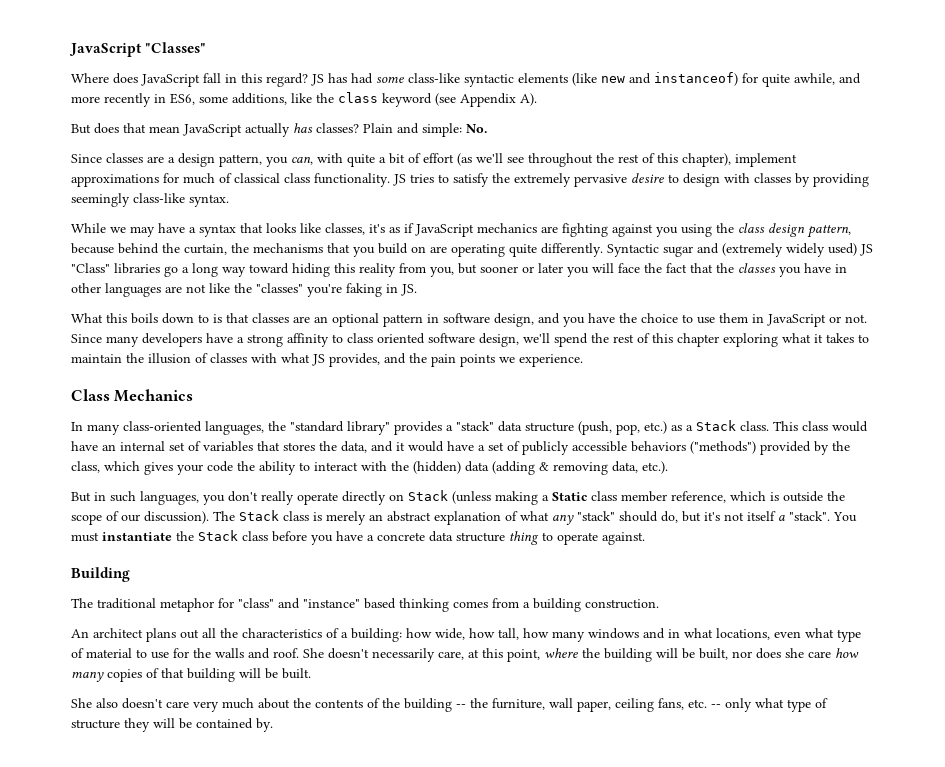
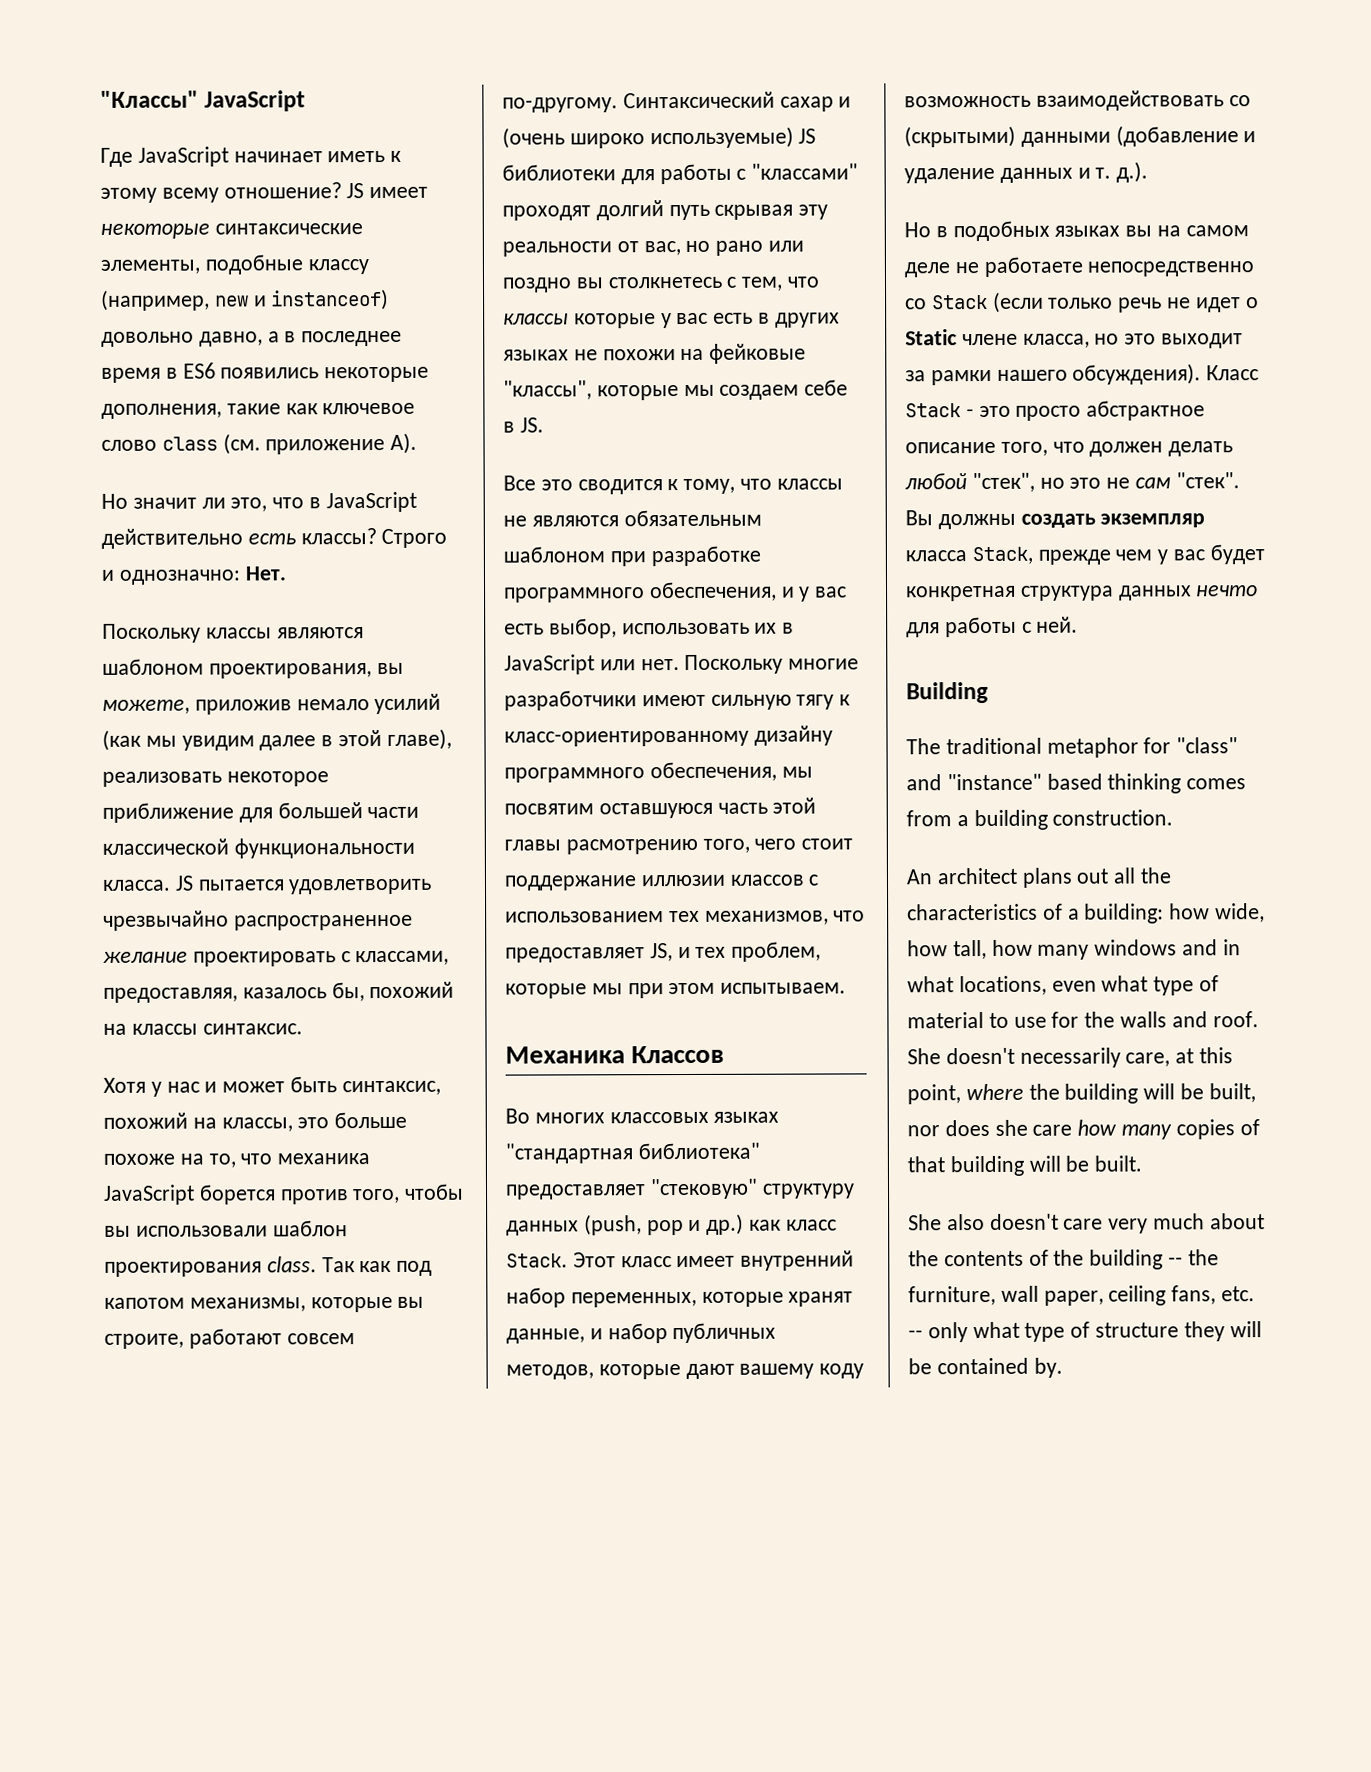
[69,42,207,57] [71,72,861,87] [71,92,537,107] [71,123,487,137] [71,153,797,167] [71,173,869,187] [71,193,229,207] [71,223,851,238] [71,243,873,257] [71,263,847,277] [71,283,417,297] [71,313,867,327] [71,333,869,347] [71,353,583,367] [71,389,194,402] [71,420,868,435] [71,441,850,455] [71,461,668,475] [71,490,845,505] [71,510,857,525] [71,530,645,545] JavaScript "Classes" // Where does JavaScript fall in this regard? JS has had some class-like syntactic elements (like new and instanceof) for quite awhile, and more recently in ES6, some additions, like the class keyword (see Appendix A). // But does that mean JavaScript actually has classes? Plain and simple: No. // Since classes are a design pattern, you can, with quite a bit of effort (as we'll see throughout the rest of this chapter), implement approximations for much of classical class functionality. JS tries to satisfy the extremely pervasive desire to design with classes by providing seemingly class-like syntax. // While we may have a syntax that looks like classes, it's as if JavaScript mechanics are fighting against you using the class design pattern, because behind the curtain, the mechanisms that you build on are operating quite differently. Syntactic sugar and (extremely widely used) JS "Class" libraries go a long way toward hiding this reality from you, but sooner or later you will face the fact that the classes you have in other languages are not like the "classes" you're faking in JS. // What this boils down to is that classes are an optional pattern in software design, and you have the choice to use them in JavaScript or not. Since many developers have a strong affinity to class oriented software design, we'll spend the rest of this chapter exploring what it takes to maintain the illusion of classes with what JS provides, and the pain points we experience. // Class Mechanics // In many class-oriented languages, the "standard library" provides a "stack" data structure (push, pop, etc.) as a Stack class. This class would have an internal set of variables that stores the data, and it would have a set of publicly accessible behaviors ("methods") provided by the class, which gives your code the ability to interact with the (hidden) data (adding & removing data, etc.). // But in such languages, you don't really operate directly on Stack (unless making a Static class member reference, which is outside the scope of our discussion). The Stack class is merely an abstract explanation of what any "stack" should do, but it's not itself a "stack". You must instantiate the Stack class before you have a concrete data structure thing to operate against. -> [100,90,306,112] [100,146,402,167] [100,182,429,203] [100,223,363,239] [100,254,369,275] [101,288,390,311] [101,330,403,347] [101,362,430,383] [101,402,416,419] [101,432,418,455] [101,491,417,513] [101,528,448,549] [101,566,286,585] [102,623,364,643] [102,658,404,679] [102,693,442,715] [102,728,452,751] [102,771,329,787] [102,802,420,823] [102,837,415,859] [102,875,433,895] [103,910,413,931] [103,950,450,967] [103,981,455,1003] [103,1023,303,1035] [103,1076,441,1097] [103,1111,408,1132] [103,1153,371,1168] [103,1183,465,1205] [104,1220,348,1237] [104,1256,433,1277] [104,1296,425,1313] [104,1328,355,1349] [502,91,852,113] [502,126,817,149] [502,163,859,185] [502,200,829,221] [502,240,805,257] [502,276,821,293] [503,312,840,329] [503,343,807,364] [503,379,849,401] [503,417,544,433] [503,475,843,495] [503,509,762,527] [503,545,761,567] [504,581,848,603] [504,618,795,639] [504,654,860,675] [504,690,851,711] [504,725,833,747] [504,761,813,783] [504,797,817,819] [504,838,854,855] [504,874,819,891] [505,910,866,925] [505,941,822,963] [505,982,847,999] [505,1045,725,1064] [505,1108,780,1124] [505,1142,760,1164] [505,1178,855,1200] [506,1213,837,1236] [506,1250,855,1271] [506,1287,854,1308] [506,1322,777,1344] [506,1363,865,1380] [904,90,1251,111] [904,125,1257,148] [904,161,1149,184] [904,220,1249,242] [904,256,1255,278] [905,291,1259,313] [905,329,1244,349] [905,363,1260,386] [905,400,1206,421] [905,441,1234,457] [904,472,1240,493] [905,510,1206,530] [905,544,1265,565] [906,585,1259,602] [906,616,1079,638] "Классы" JavaScript // Где JavaScript начинает иметь к этому всему отношение? JS имеет некоторые синтаксические элементы, подобные классу (например, new и instanceof) довольно давно, а в последнее время в ES6 появились некоторые дополнения, такие как ключевое слово class (см. приложение A). // Но значит ли это, что в JavaScript действительно есть классы? Строго и однозначно: Нет. // Поскольку классы являются шаблоном проектирования, вы можете, приложив немало усилий (как мы увидим далее в этой главе), реализовать некоторое приближение для большей части классической функциональности класса. JS пытается удовлетворить чрезвычайно распространенное желание проектировать с классами, предоставляя, казалось бы, похожий на классы синтаксис. // Хотя у нас и может быть синтаксис, похожий на классы, это больше похоже на то, что механика JavaScript борется против того, чтобы вы использовали шаблон проектирования class. Так как под капотом механизмы, которые вы строите, работают совсем по-другому. Синтаксический сахар и (очень широко используемые) JS библиотеки для работы с "классами" проходят долгий путь скрывая эту реальности от вас, но рано или поздно вы столкнетесь с тем, что классы которые у вас есть в других языках не похожи на фейковые "классы", которые мы создаем себе в JS. // Все это сводится к тому, что классы не являются обязательным шаблоном при разработке программного обеспечения, и у вас есть выбор, использовать их в JavaScript или нет. Поскольку многие разработчики имеют сильную тягу к класс-ориентированному дизайну программного обеспечения, мы посвятим оставшуюся часть этой главы расмотрению того, чего стоит поддержание иллюзии классов с использованием тех механизмов, что предоставляет JS, и тех проблем, которые мы при этом испытываем. // Механика Классов // Во многих классовых языках "стандартная библиотека" предоставляет "стековую" структуру данных (push, pop и др.) как класс Stack. Этот класс имеет внутренний набор переменных, которые хранят данные, и набор публичных методов, которые дают вашему коду возможность взаимодействовать со (скрытыми) данными (добавление и удаление данных и т. д.). // Но в подобных языках вы на самом деле не работаете непосредственно со Stack (если только речь не идет о Static члене класса, но это выходит за рамки нашего обсуждения). Класс Stack - это просто абстрактное описание того, что должен делать любой "стек", но это не сам "стек". Вы должны создать экземпляр класса Stack, прежде чем у вас будет конкретная структура данных нечто для работы с ней.

